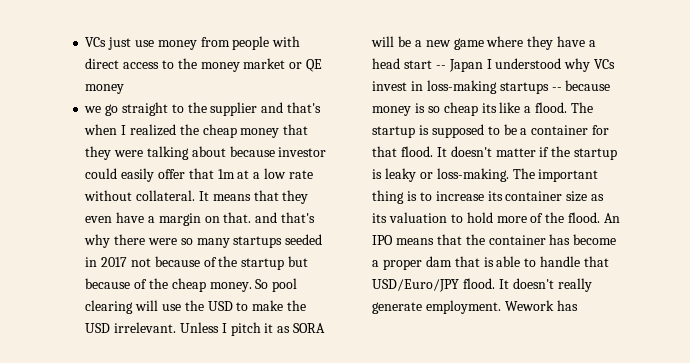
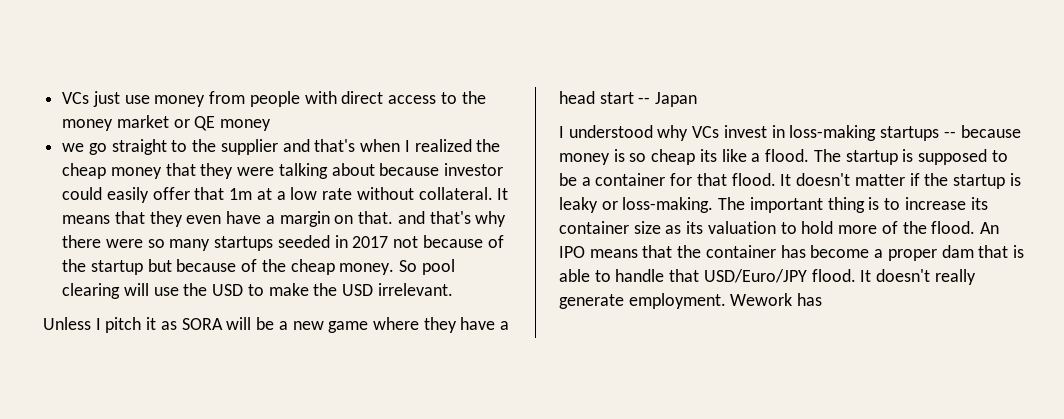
(177, 327) none -> (453, 289) //
(483, 65) none -> (698, 99) //

